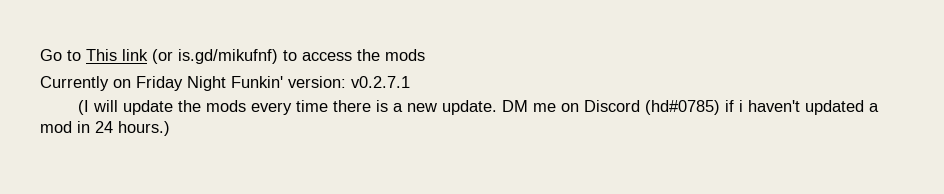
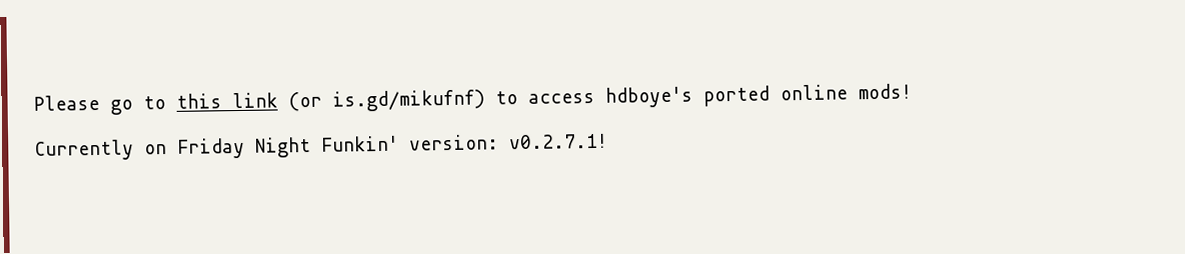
[40,49,117,61] Go to This -> [33,93,222,115] Please go to this
[357,49,425,61] the mods -> [605,83,912,108] hdboye's ported online mods!
[351,76,410,88] [77,100,879,115] [40,121,170,136] v0.2.7.1 // (I will update the mods every time there is a new update. DM me on Discord (hd#0785) if i haven't updated a mod in 24 hours.) -> [509,133,608,150] v0.2.7.1!

